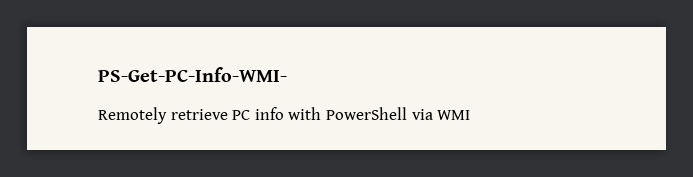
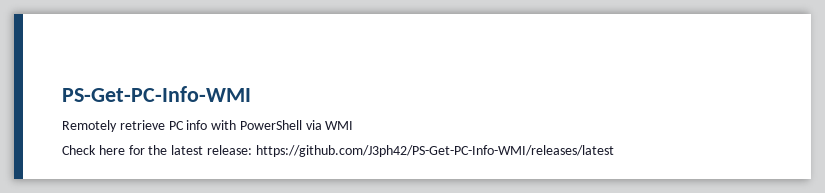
[98,67,287,82] PS-Get-PC-Info-WMI- -> [62,86,251,102] PS-Get-PC-Info-WMI
(471, 115) none -> [62,145,614,157] // Check here for the latest release: https://github.com/J3ph42/PS-Get-PC-Info-WMI/releases/latest

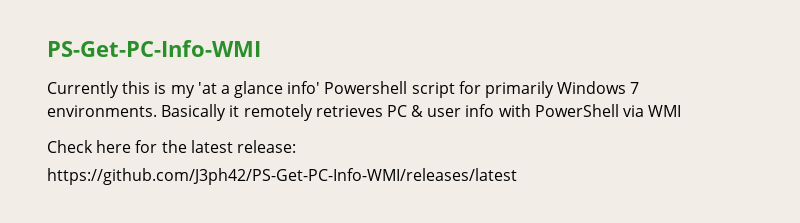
[62,120,184,132] Remotely retrieve PC -> [47,81,640,98] [47,104,462,121] Currently this is my 'at a glance info' Powershell script for primarily Windows 7 environments. Basically it remotely retrieves PC & user
(252, 150) none -> (296, 146) //

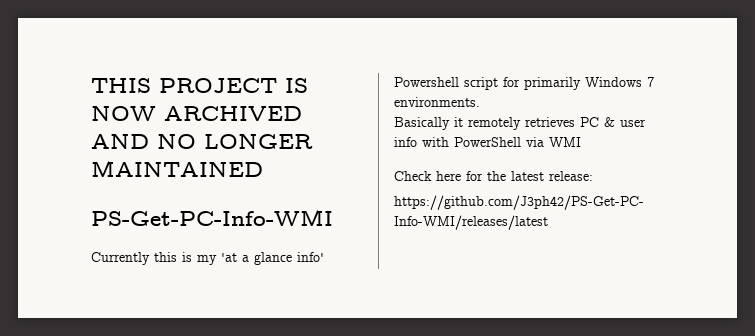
(47, 48) none -> [91,78,308,93] [91,106,302,121] [91,134,313,149] [91,160,263,177] THIS PROJECT IS NOW ARCHIVED AND NO LONGER MAINTAINED //
(157, 111) none -> (480, 102) //

